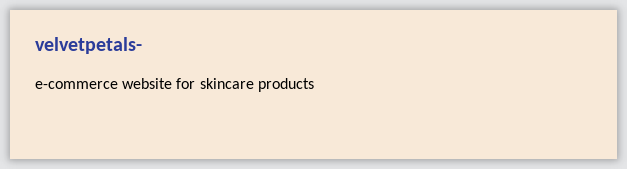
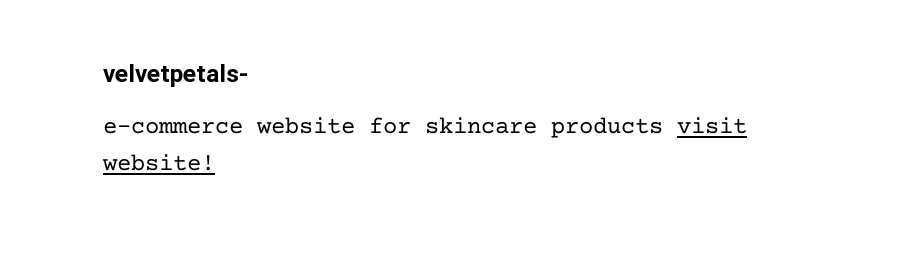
(314, 85) none -> [677,117,747,134] [102,154,215,171] visit website!

